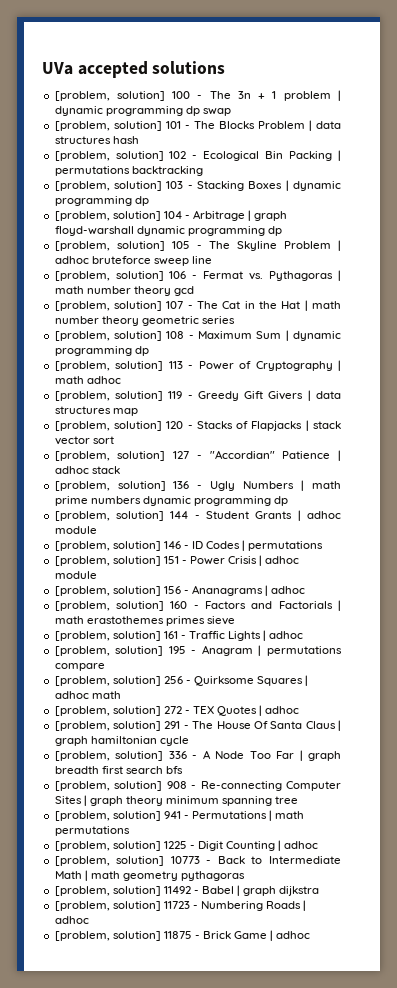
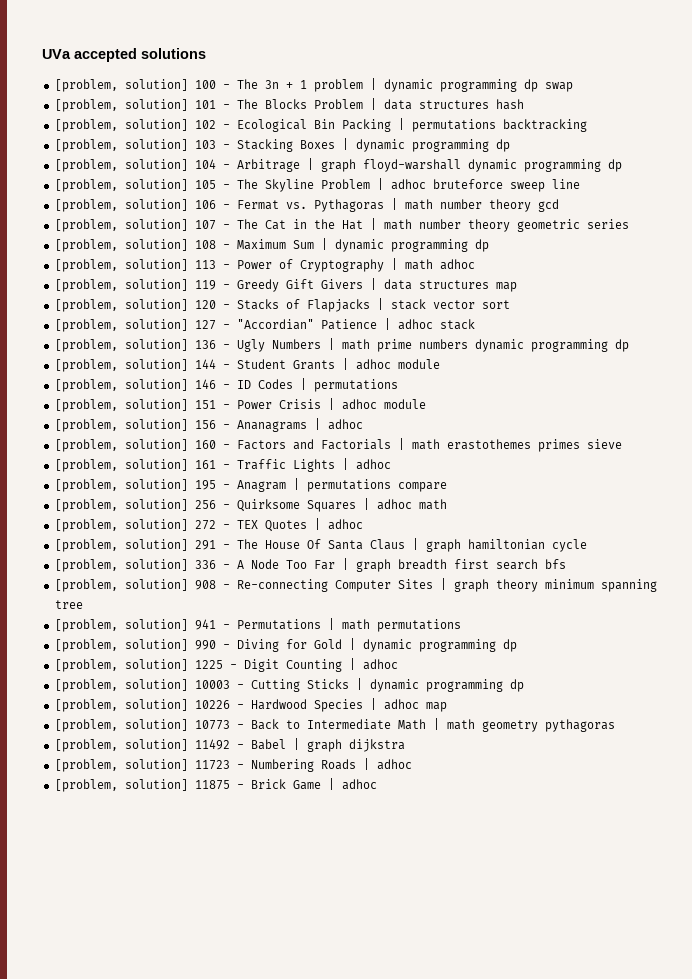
(130, 831) none -> [54,638,517,652] // [problem, solution] 990 - Diving for Gold | dynamic programming dp
(319, 845) none -> [54,678,524,692] [54,698,447,712] // [problem, solution] 10003 - Cutting Sticks | dynamic programming dp // [problem, solution] 10226 - Hardwood Species | adhoc map

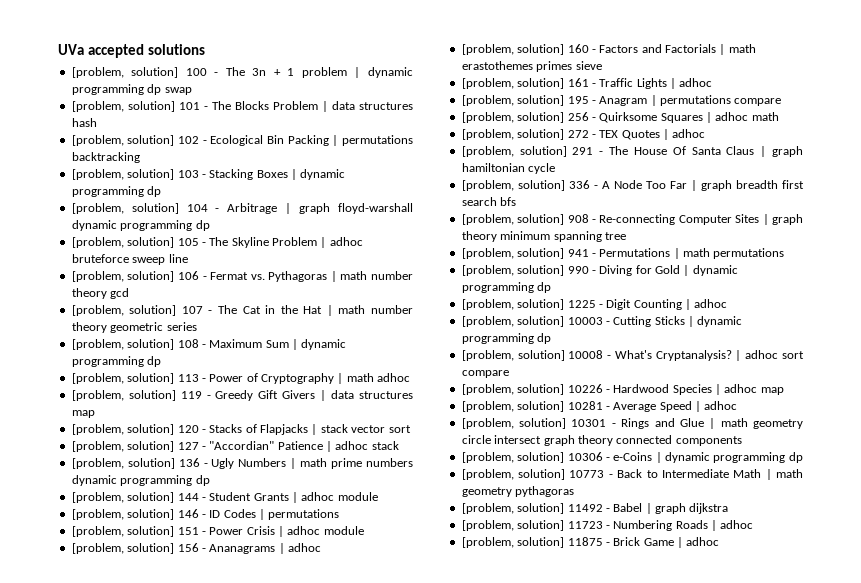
(524, 685) none -> [461,350,804,361] [461,370,509,378] // [problem, solution] 10008 - What's Cryptanalysis? | adhoc sort compare
(447, 707) none -> [461,401,738,412] [461,418,803,429] [461,435,742,446] [461,452,803,463] // [problem, solution] 10281 - Average Speed | adhoc // [problem, solution] 10301 - Rings and Glue | math geometry circle intersect graph theory connected components // [problem, solution] 10306 - e-Coins | dynamic programming dp

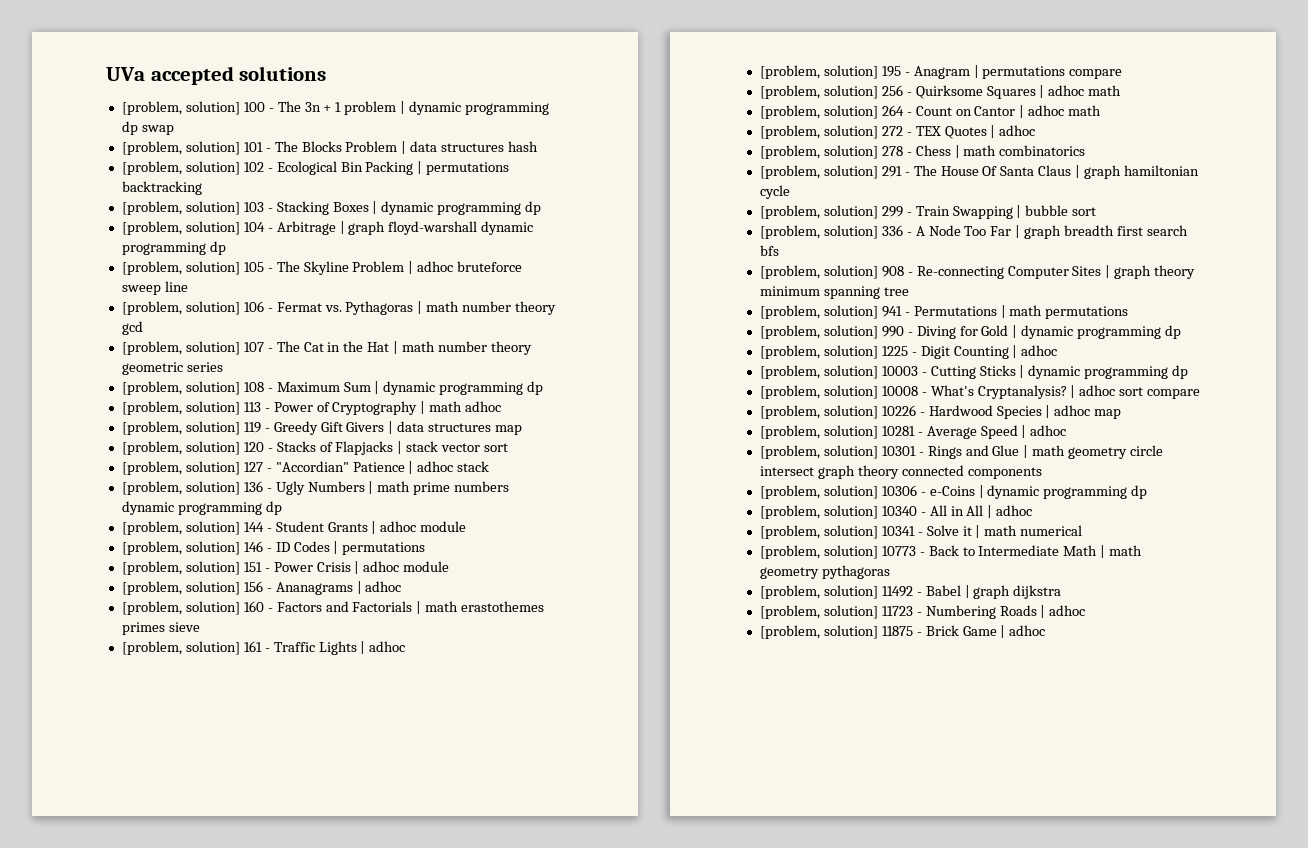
(779, 116) none -> [759,105,1102,119] // [problem, solution] 264 - Count on Cantor | adhoc math
(706, 133) none -> [759,145,1086,159] // [problem, solution] 278 - Chess | math combinatorics
(556, 168) none -> [759,205,1097,219] // [problem, solution] 299 - Train Swapping | bubble sort
(803, 457) none -> [759,505,1033,519] [759,525,1083,539] // [problem, solution] 10340 - All in All | adhoc // [problem, solution] 10341 - Solve it | math numerical

